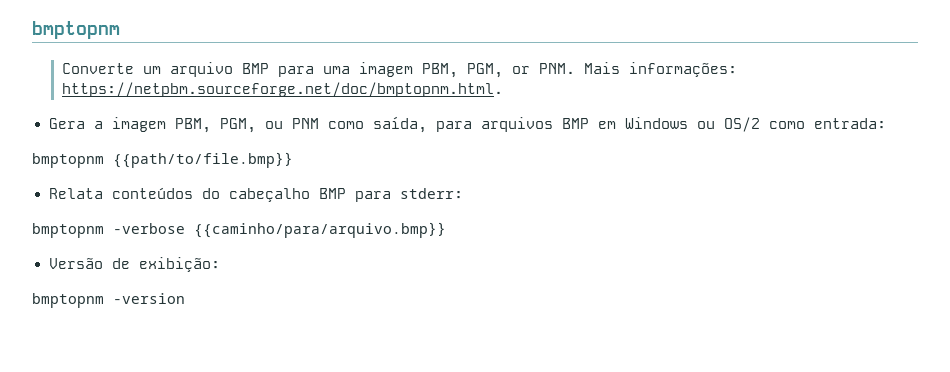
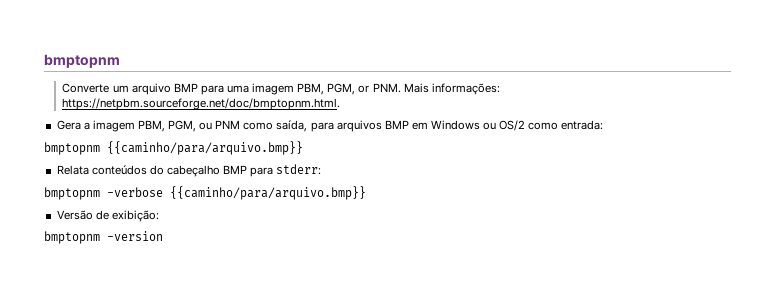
[113,152,293,168] {{path/to/file.bmp}} -> [107,141,303,155] {{caminho/para/arquivo.bmp}}

